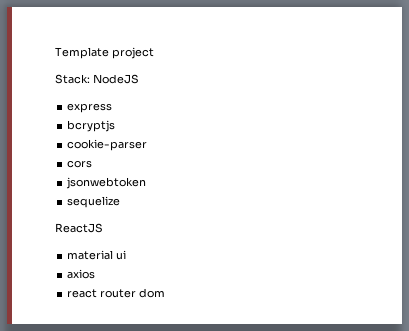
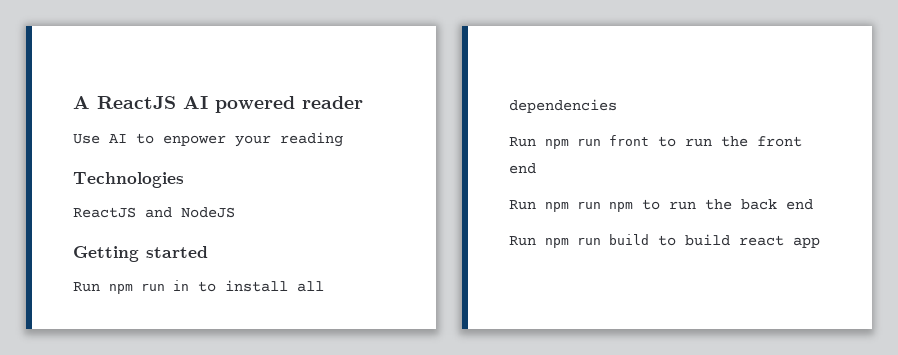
[55,47,154,59] [55,74,139,84] [67,103,113,113] [67,120,116,132] [67,139,148,151] [67,160,93,168] [66,177,147,189] [67,196,121,208] [55,223,103,233] [67,250,127,260] [67,269,96,279] [67,288,166,298] Template project // Stack: NodeJS // express // bcryptjs // cookie-parser // cors // jsonwebtoken // sequelize // ReactJS // material ui // axios // react router dom -> [73,96,363,113] [73,132,343,147] [73,172,184,188] [73,207,235,218] [73,246,208,262] [73,280,324,294] [509,99,617,113] [509,135,802,149] [509,163,536,174] [509,199,813,212] [509,234,820,248] A ReactJS AI powered reader // Use AI to enpower your reading // Technologies // ReactJS and NodeJS // Getting started // Run npm run in to install all dependencies // Run npm run front to run the front end // Run npm run npm to run the back end // Run npm run build to build react app

